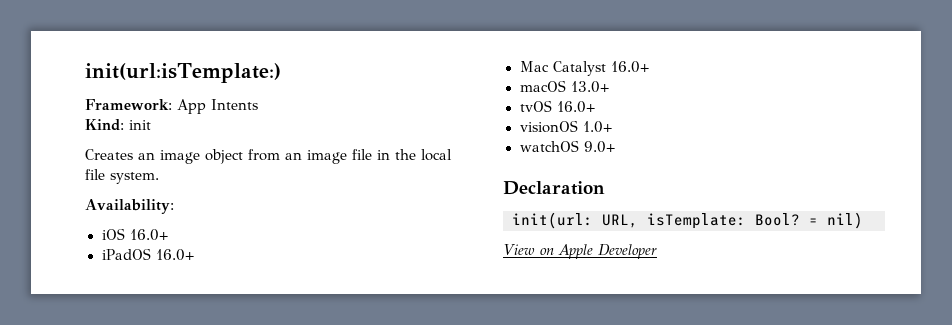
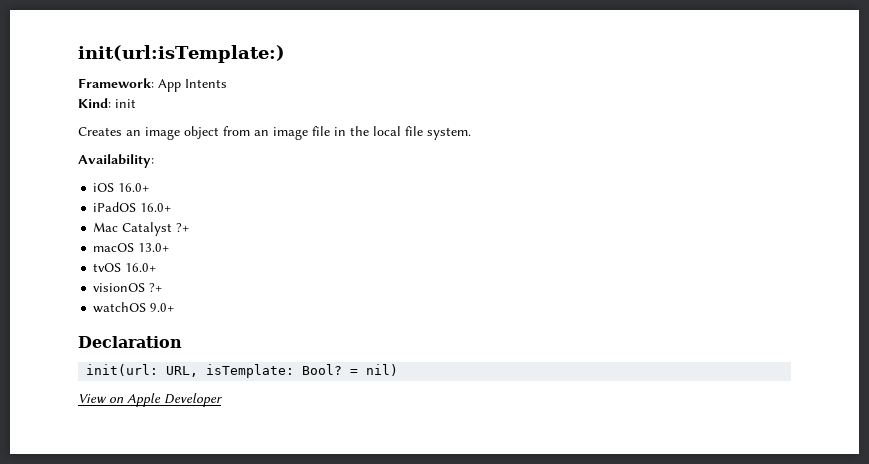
[610,61,649,73] 16.0+ -> [176,223,190,232] ?+
[582,121,612,133] 1.0+ -> [149,283,163,292] ?+

